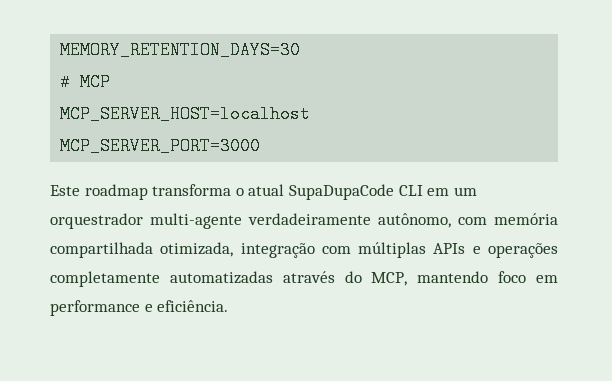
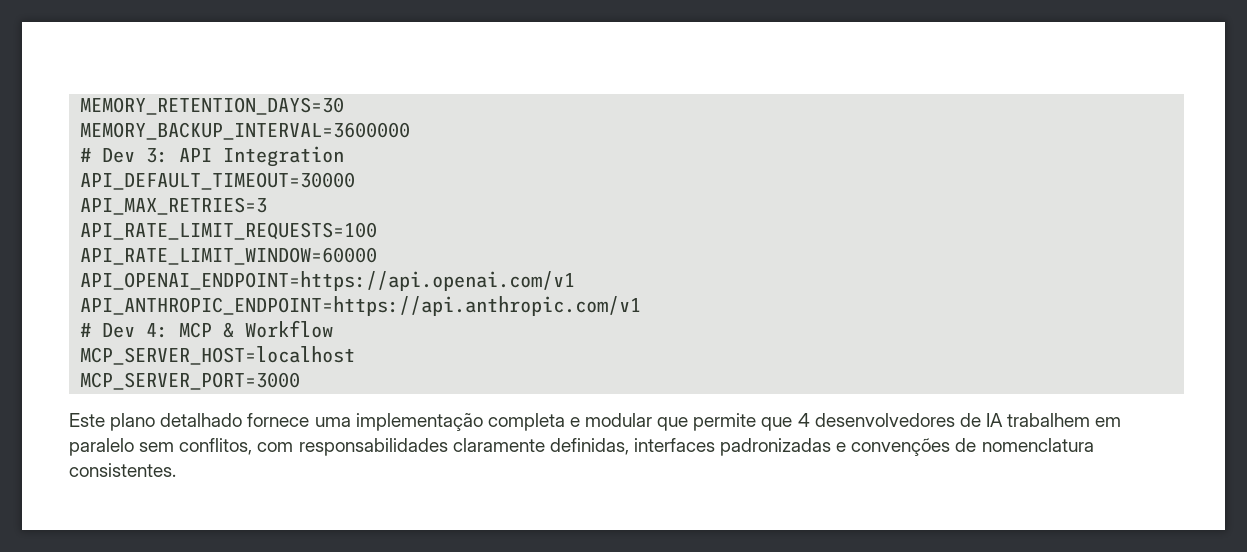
[60,73,71,91] // # -> [80,122,411,140] [80,146,345,167] [80,172,356,190] [80,197,268,215] [80,222,378,240] [80,247,378,265] [80,271,576,291] [80,296,642,316] [80,323,169,338] // MEMORY_BACKUP_INTERVAL=3600000 // # Dev 3: API Integration // API_DEFAULT_TIMEOUT=30000 // API_MAX_RETRIES=3 // API_RATE_LIMIT_REQUESTS=100 // API_RATE_LIMIT_WINDOW=60000 // API_OPENAI_ENDPOINT=https://api.openai.com/v1 // API_ANTHROPIC_ENDPOINT=https://api.anthropic.com/v1 // # Dev 4:
(111, 82) none -> [223,320,334,338] & Workflow
[84,184,477,200] [50,213,558,229] [50,242,558,258] [50,271,558,287] [50,300,229,316] roadmap transforma o atual SupaDupaCode CLI em um orquestrador multi-agente verdadeiramente autônomo, com memória compartilhada otimizada, integração com múltiplas APIs e operações completamente automatizadas através do MCP, mantendo foco em performance e eficiência. -> [110,413,1122,431] [69,438,1094,456] [69,463,176,477] plano detalhado fornece uma implementação completa e modular que permite que 4 desenvolvedores de IA trabalhem em paralelo sem conflitos, com responsabilidades claramente definidas, interfaces padronizadas e convenções de nomenclatura consistentes.

